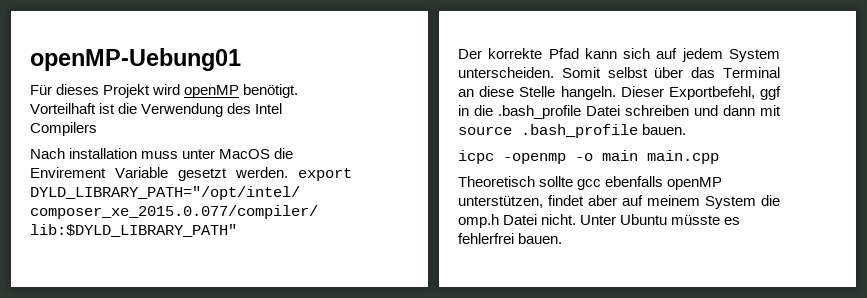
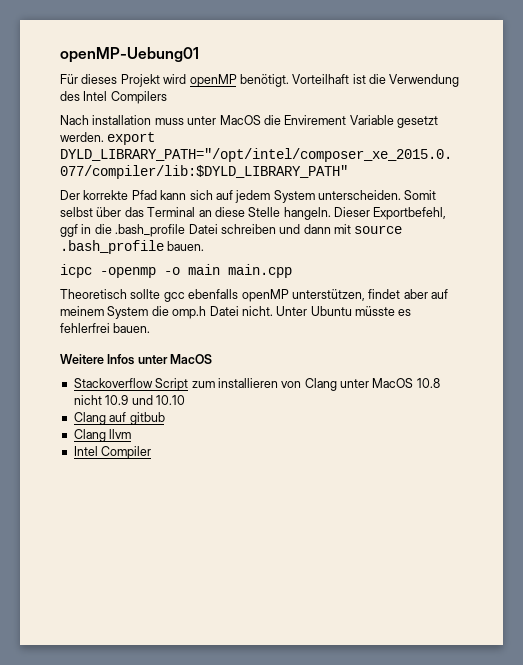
(563, 238) none -> [60,354,213,365] [73,378,440,391] [73,395,185,405] [73,412,165,425] [73,429,132,442] [73,446,152,459] // Weitere Infos unter MacOS // Stackoverflow Script zum installieren von Clang unter MacOS 10.8 nicht 10.9 und 10.10 // Clang auf gitbub // Clang llvm // Intel Compiler

